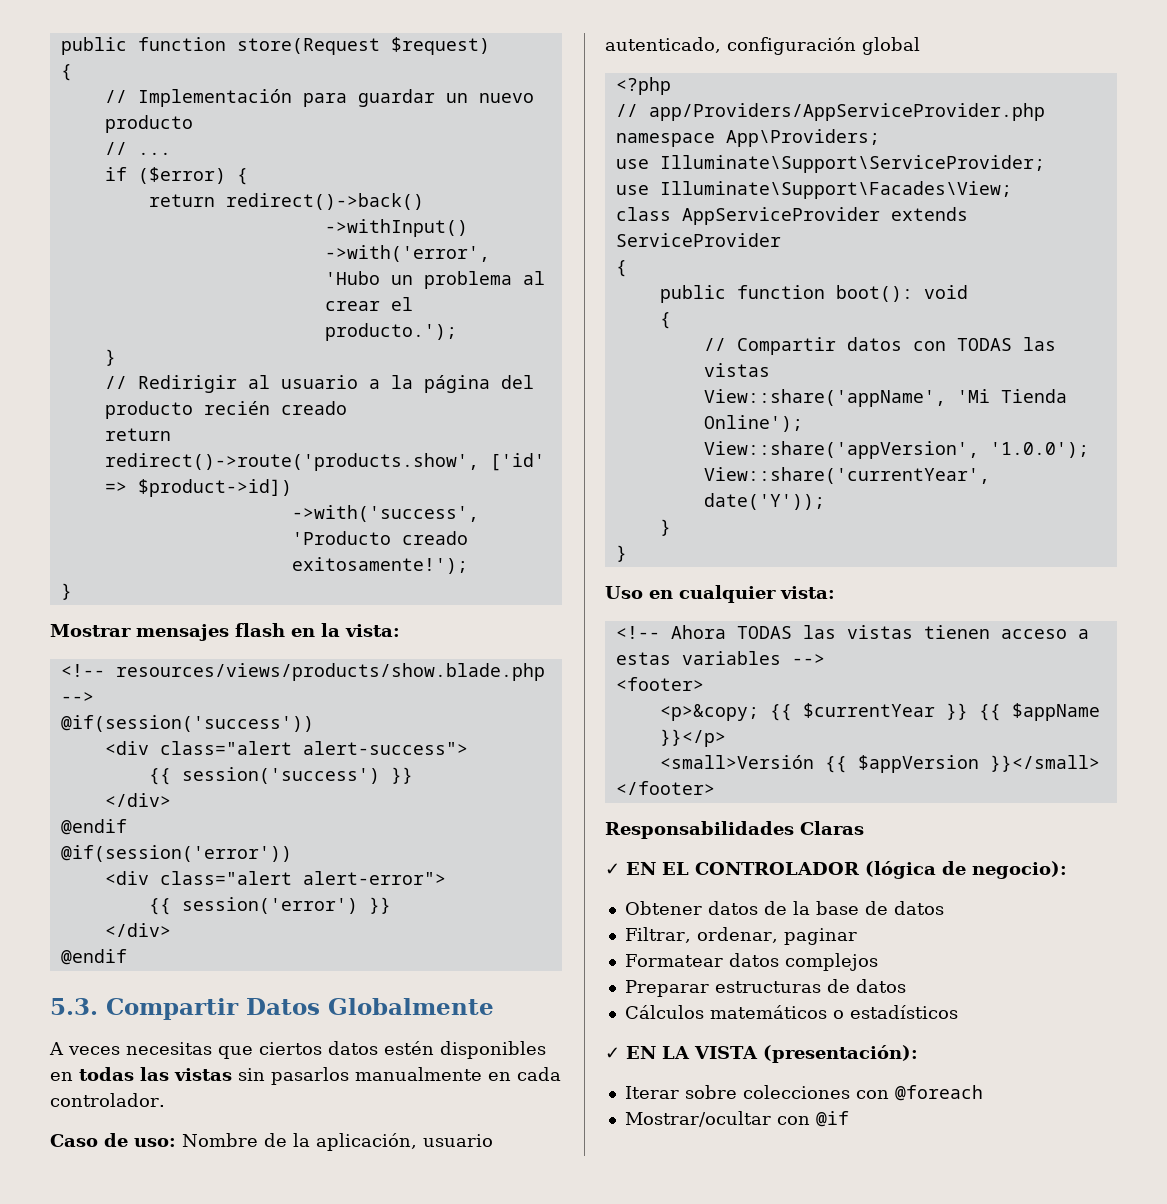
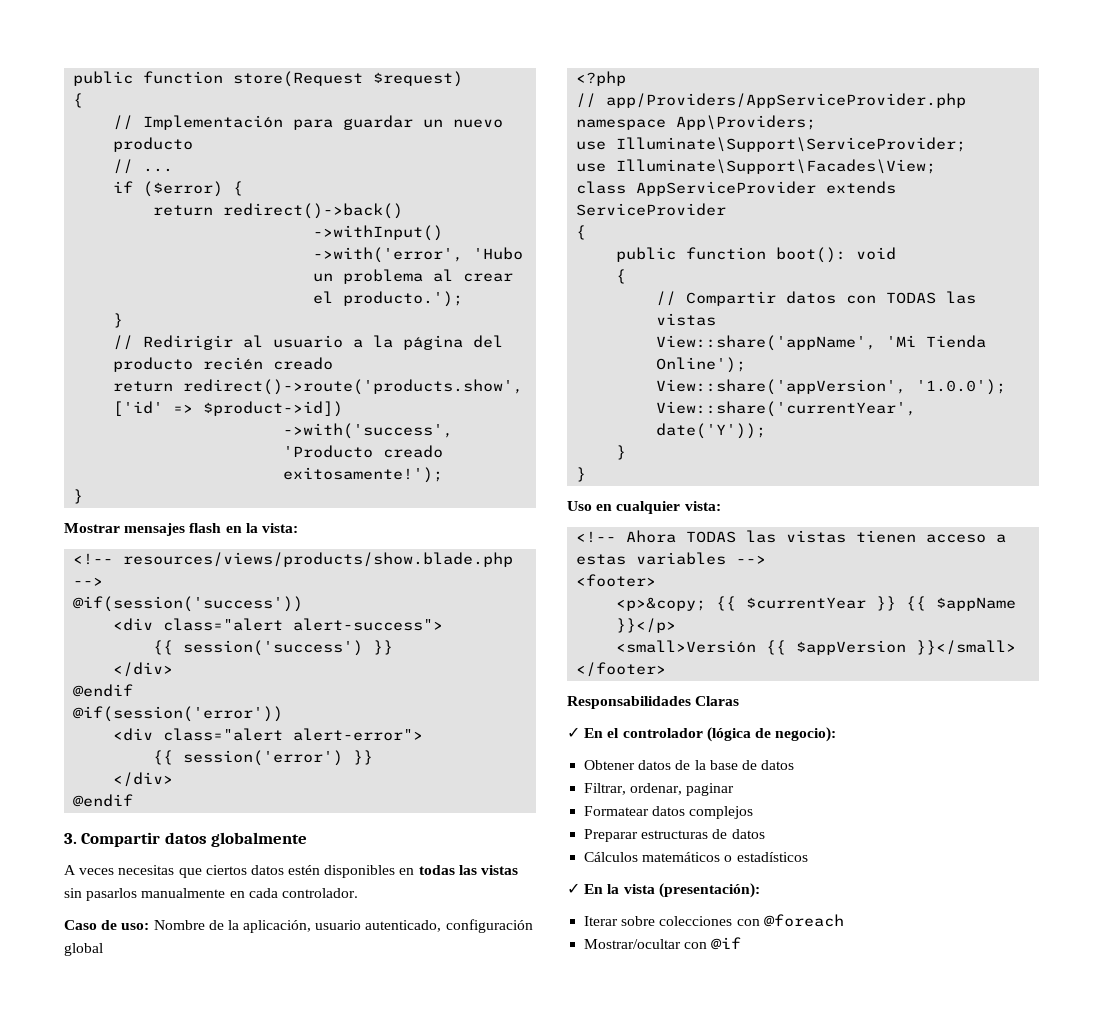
[50,998,494,1020] 5.3. Compartir Datos Globalmente -> [64,832,308,847] 3. Compartir datos globalmente
[626,862,860,875] EN EL CONTROLADOR -> [584,728,703,738] En el controlador
[626,1046,758,1059] EN LA VISTA -> [584,884,655,894] En la vista

